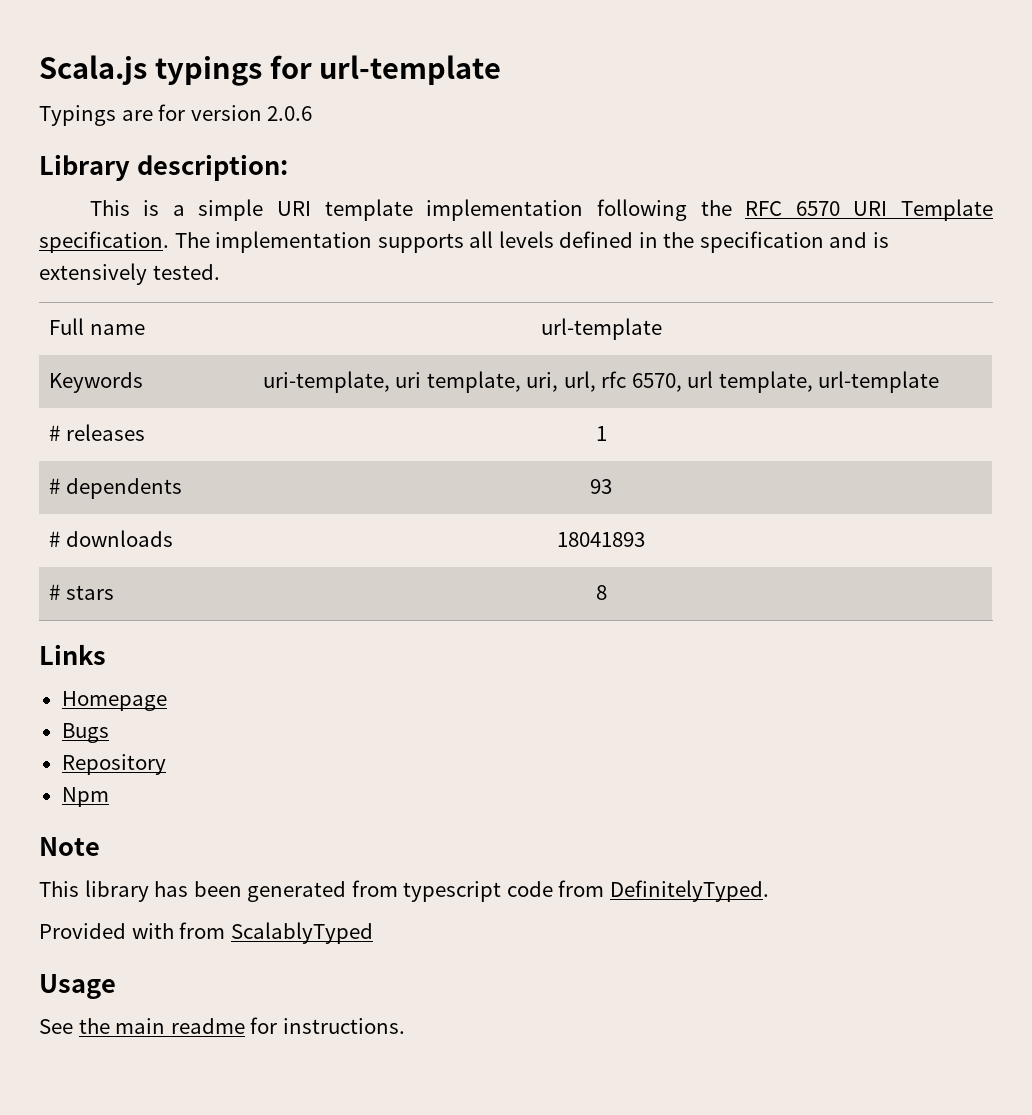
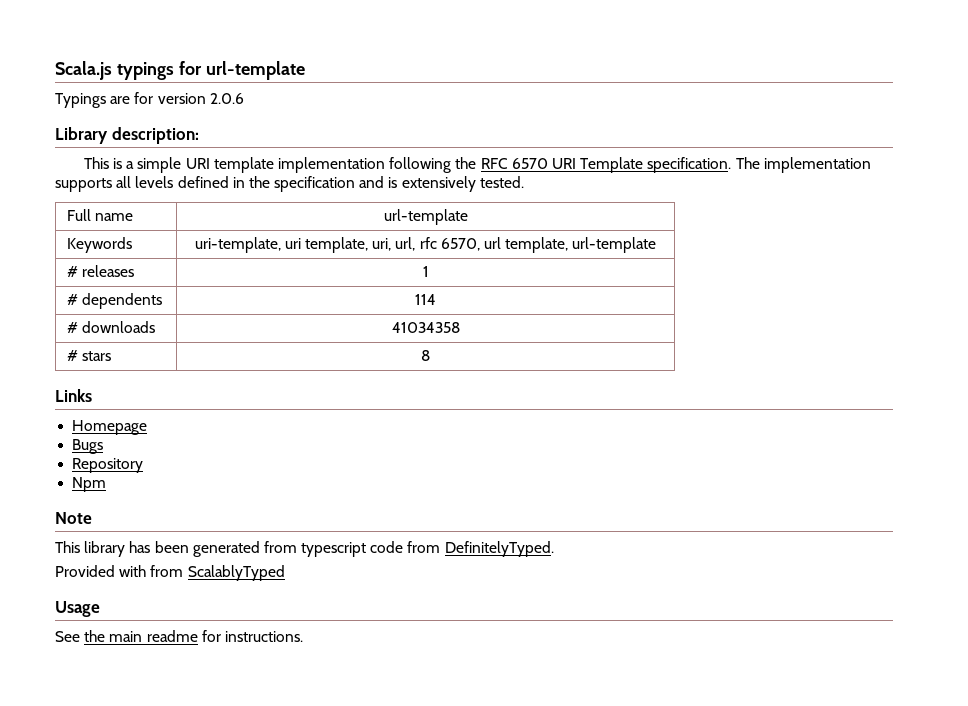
[590,479,613,494] 93 -> [415,294,436,305] 114
[557,532,645,547] 18041893 -> [391,322,460,333] 41034358

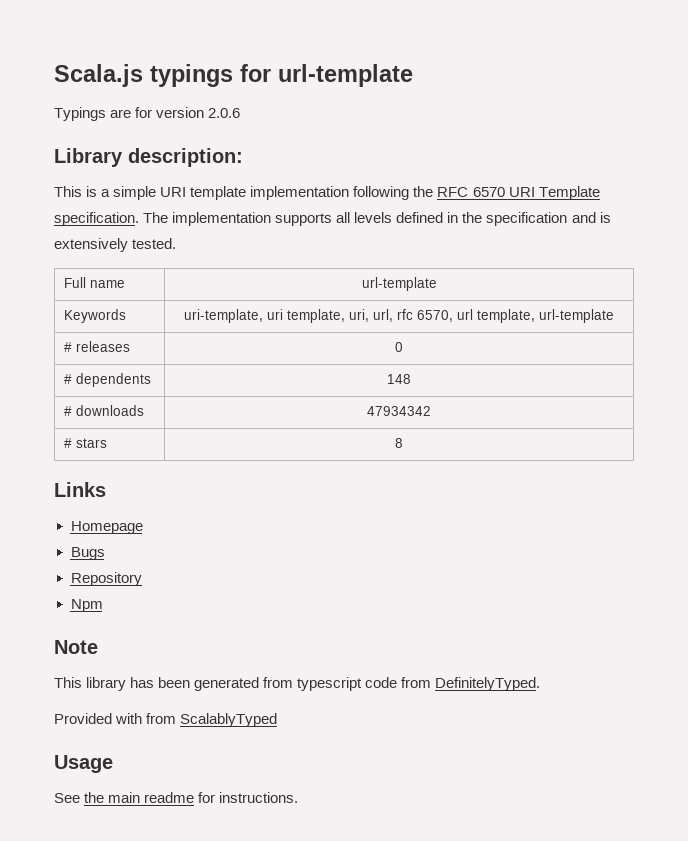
[422,266,429,277] 1 -> [395,342,403,352] 0
[415,294,436,305] 114 -> [387,374,411,384] 148
[391,322,460,333] 41034358 -> [367,406,431,416] 47934342

